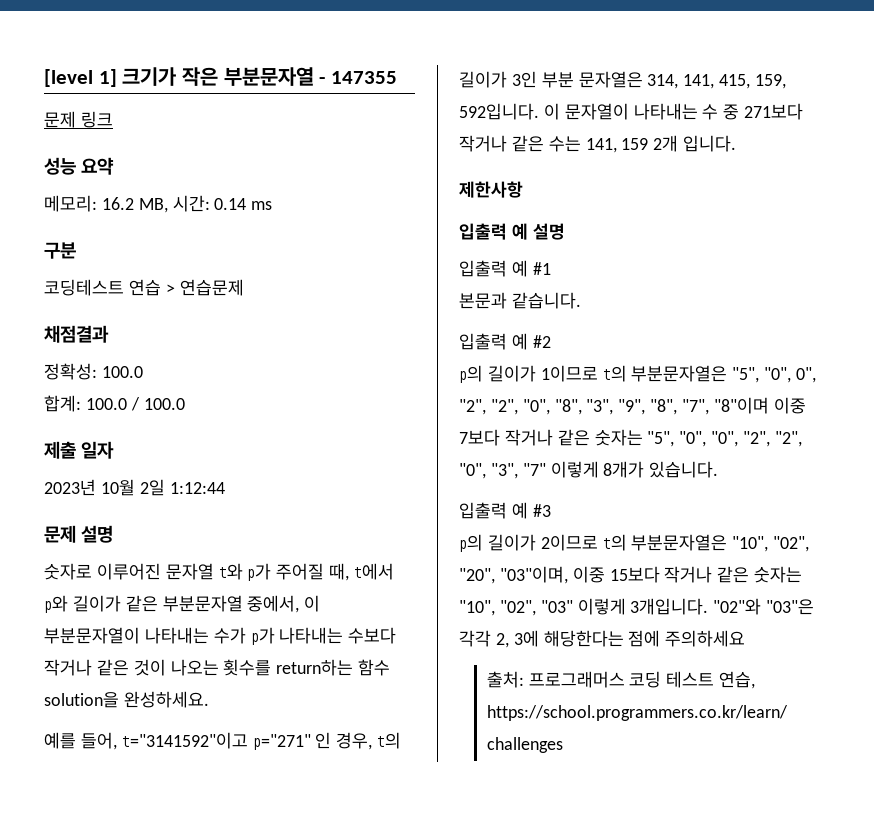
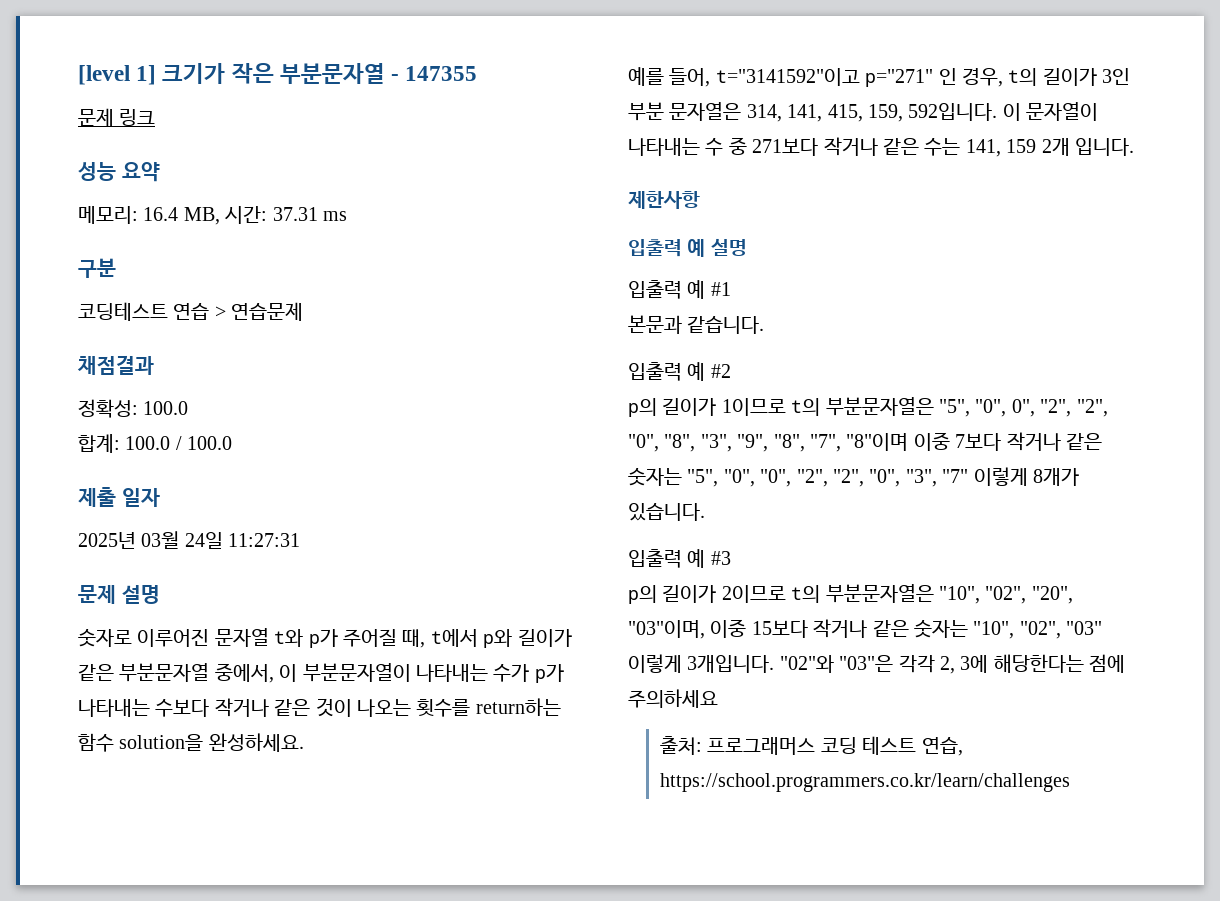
[101,197,134,210] 16.2 -> [143,207,179,221] 16.4
[214,198,247,210] 0.14 -> [272,207,318,221] 37.31
[44,479,225,496] 2023년 10월 2일 1:12:44 -> [78,531,301,549] 2025년 03월 24일 11:27:31

